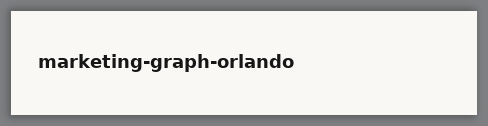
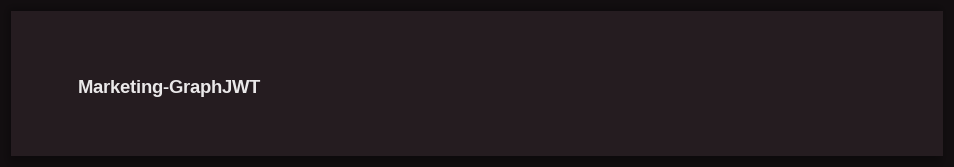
[38,54,294,72] marketing-graph-orlando -> [78,80,261,97] Marketing-GraphJWT

